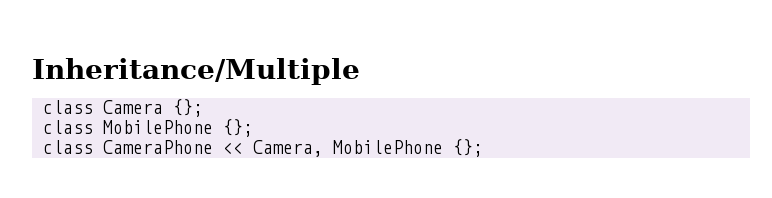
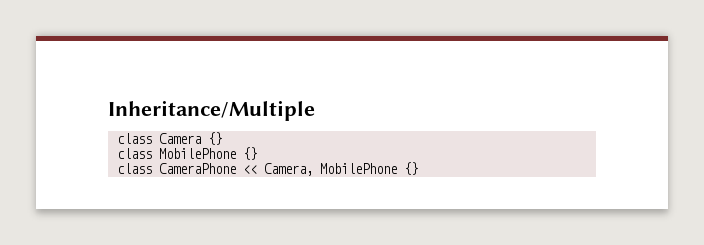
[172,99,203,117] {}; -> [208,132,223,145] {}
[222,119,253,137] {}; -> [243,147,258,160] {}
[452,139,483,157] {}; -> [404,162,419,175] {}

